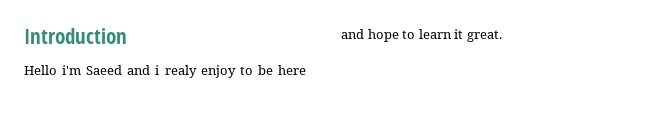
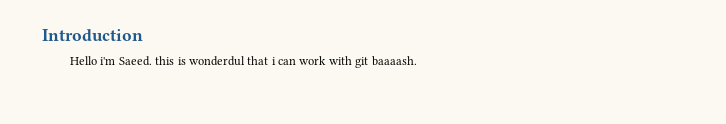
[86,65,306,78] [341,29,502,42] Saeed and i realy enjoy to be here and hope to learn it great. -> [118,56,417,68] Saeed. this is wonderdul that i can work with git baaaash.

